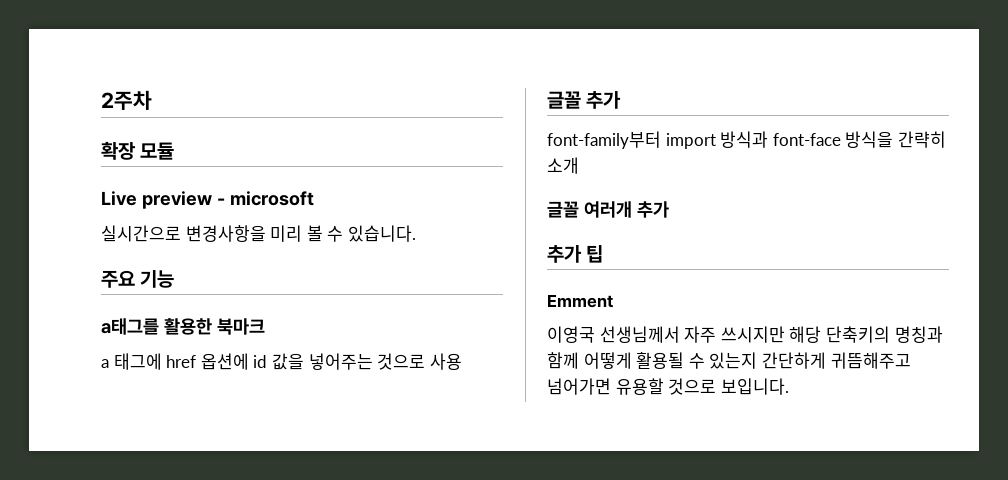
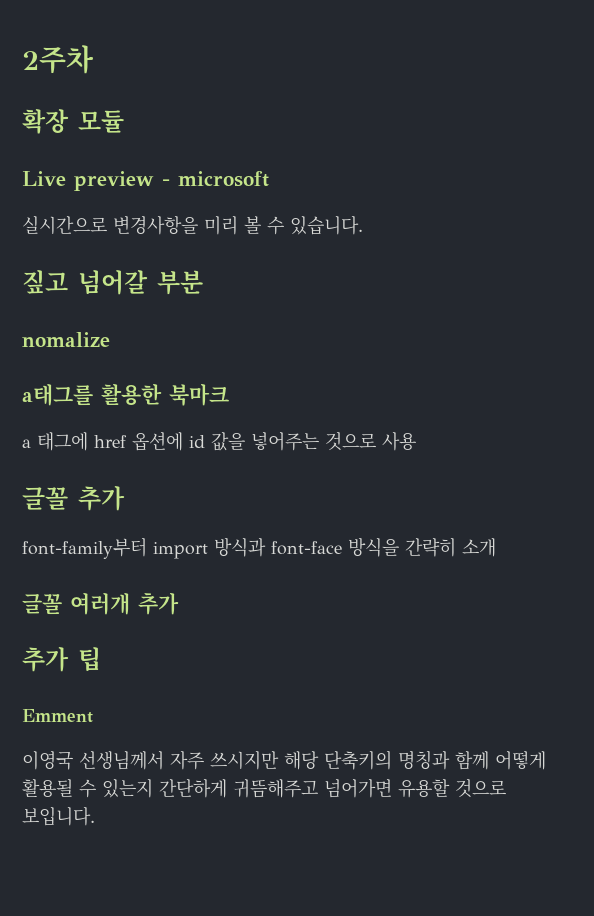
[101,270,175,288] 주요 기능 -> [22,270,203,295] [22,332,110,347] 짚고 넘어갈 부분 // nomalize

